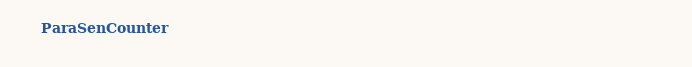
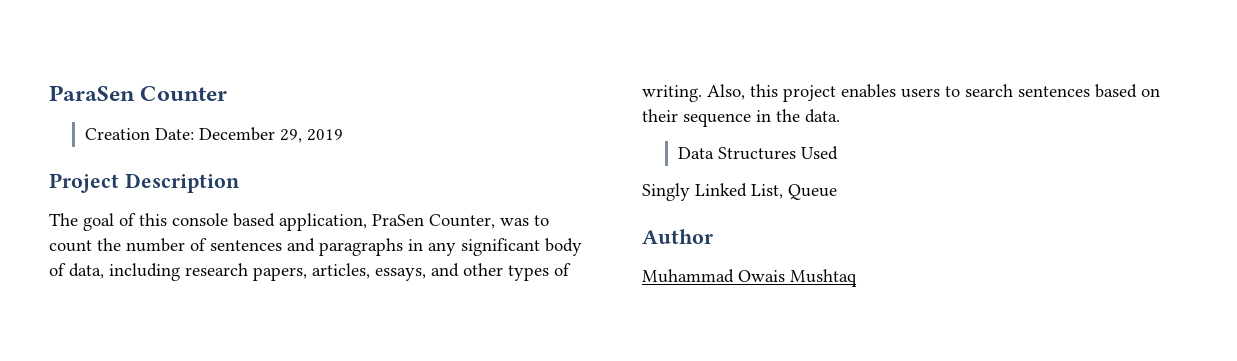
[41,23,169,33] ParaSenCounter -> [49,85,228,101] [84,127,343,143] [49,173,240,193] [49,213,549,231] [49,238,582,256] [49,263,571,281] [642,84,1160,102] [642,109,840,127] [677,146,838,160] [642,183,837,201] [642,229,713,244] [642,269,857,287] ParaSen Counter // Creation Date: December 29, 2019 // Project Description // The goal of this console based application, PraSen Counter, was to count the number of sentences and paragraphs in any significant body of data, including research papers, articles, essays, and other types of writing. Also, this project enables users to search sentences based on their sequence in the data. // Data Structures Used // Singly Linked List, Queue // Author // Muhammad Owais Mushtaq

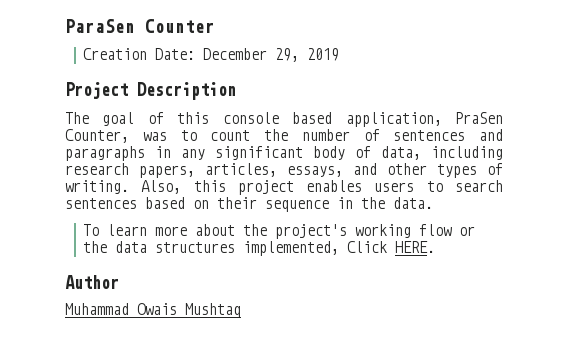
[677,146,838,160] [642,183,837,201] Data Structures Used // Singly Linked List, Queue -> [82,224,475,239] [82,241,435,256] To learn more about the project's working flow or the data structures implemented, Click HERE.

